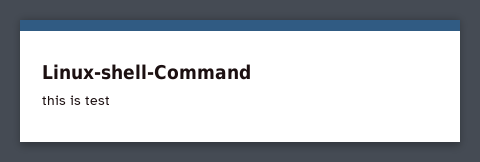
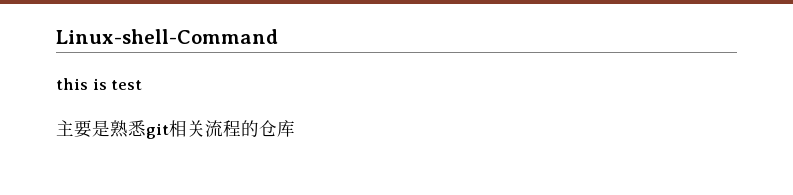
(110, 100) none -> [56,120,295,139] // 主要是熟悉git相关流程的仓库

